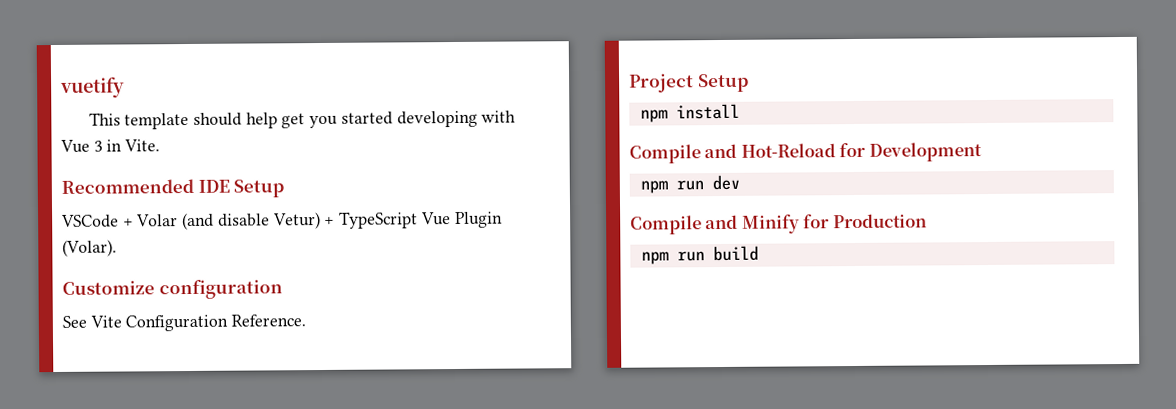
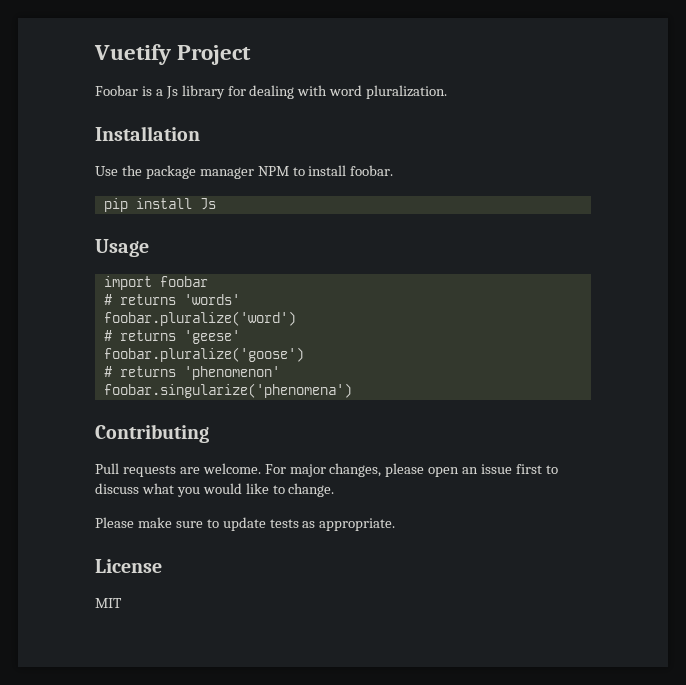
[60,76,125,98] [88,110,517,130] [60,139,161,153] [61,178,285,198] [61,211,503,231] [62,239,117,257] [62,279,283,300] [62,314,307,332] [629,73,749,93] [639,103,740,123] [629,142,982,164] [639,174,740,194] [630,213,927,235] [640,245,759,265] vuetify // This template should help get you started developing with Vue 3 in Vite. // Recommended IDE Setup // VSCode + Volar (and disable Vetur) + TypeScript Vue Plugin (Volar). // Customize configuration // See Vite Configuration Reference. // Project Setup // npm install // Compile and Hot-Reload for Development // npm run dev // Compile and Minify for Production // npm run build -> [94,44,252,65] [95,85,448,99] [95,126,200,141] [95,165,394,179] [103,198,216,212] [95,239,149,257] [103,276,208,290] [103,294,240,305] [103,311,296,326] [103,330,240,344] [103,347,304,362] [103,366,280,380] [103,383,352,398] [95,424,209,443] [95,463,558,477] [95,483,335,497] [95,517,396,531] [95,559,162,573] [95,598,122,608] Vuetify Project // Foobar is a Js library for dealing with word pluralization. // Installation // Use the package manager NPM to install foobar. // pip install Js // Usage // import foobar // # returns 'words' // foobar.pluralize('word') // # returns 'geese' // foobar.pluralize('goose') // # returns 'phenomenon' // foobar.singularize('phenomena') // Contributing // Pull requests are welcome. For major changes, please open an issue first to discuss what you would like to change. // Please make sure to update tests as appropriate. // License // MIT

